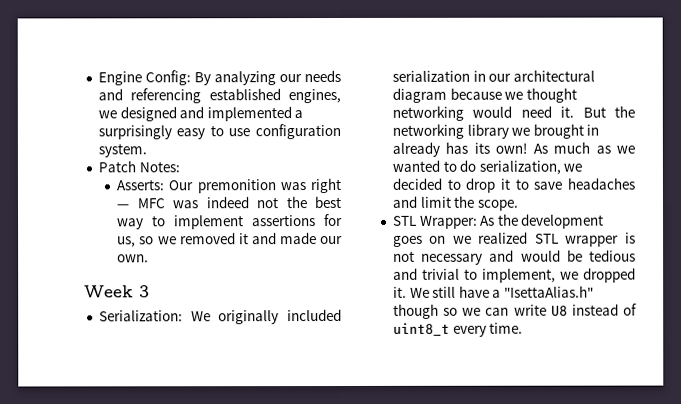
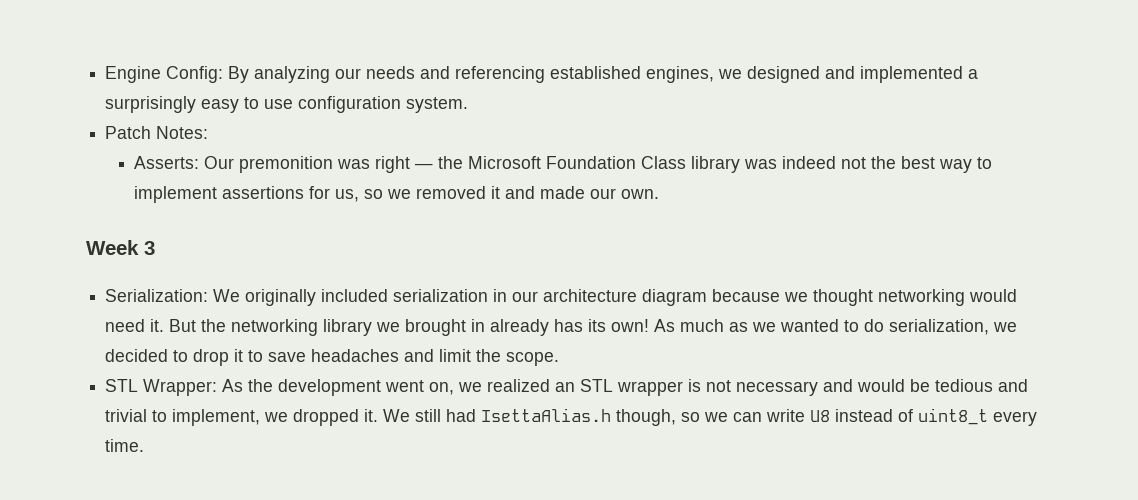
[136,198,166,209] MFC -> [438,156,741,173] the Microsoft Foundation Class library
[512,69,595,82] architectural -> [543,289,638,302] architecture
[392,235,447,247] goes on -> [385,380,455,395] went on,
(529, 237) none -> [555,382,576,392] an
[458,285,595,298] [392,303,439,319] have a "IsettaAlias.h" though -> [446,408,677,426] had IsettaAlias.h though,

